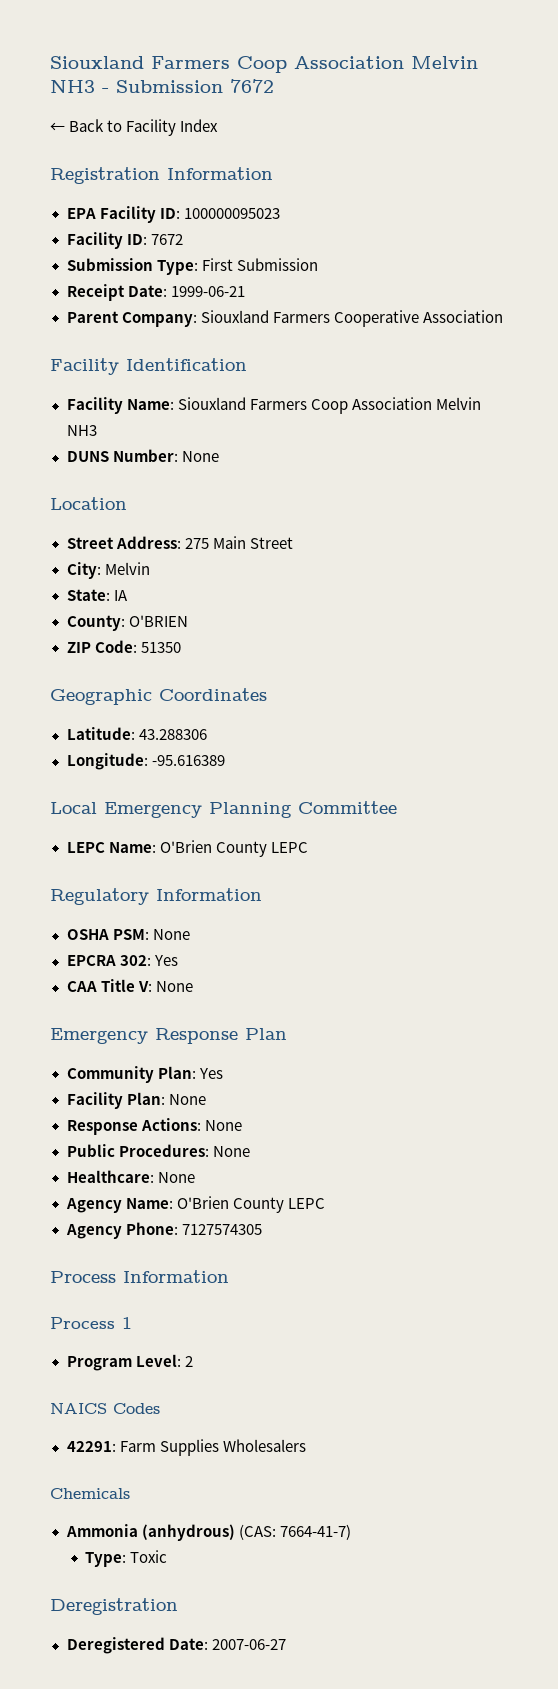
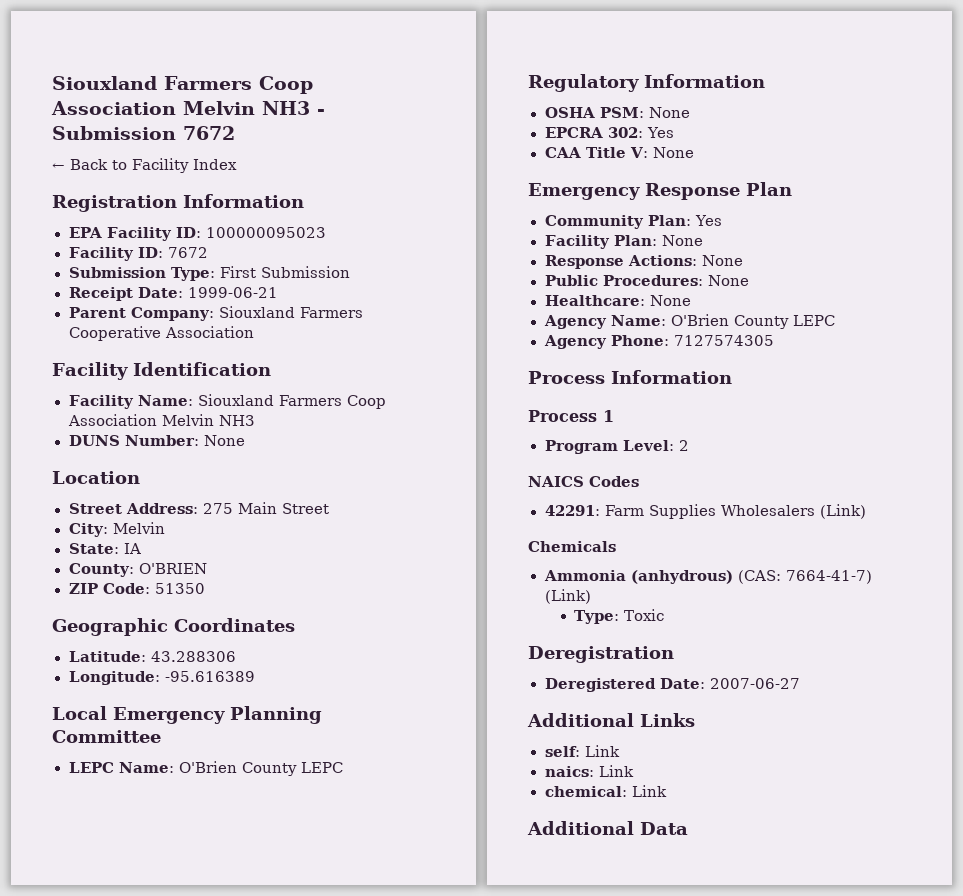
(306, 1445) none -> [820,504,867,519] (Link)
(351, 1532) none -> [544,589,591,604] (Link)
(286, 1644) none -> [527,713,695,727] [544,745,620,757] [544,765,634,777] [544,785,667,797] [527,821,688,835] // Additional Links // self: Link // naics: Link // chemical: Link // Additional Data

